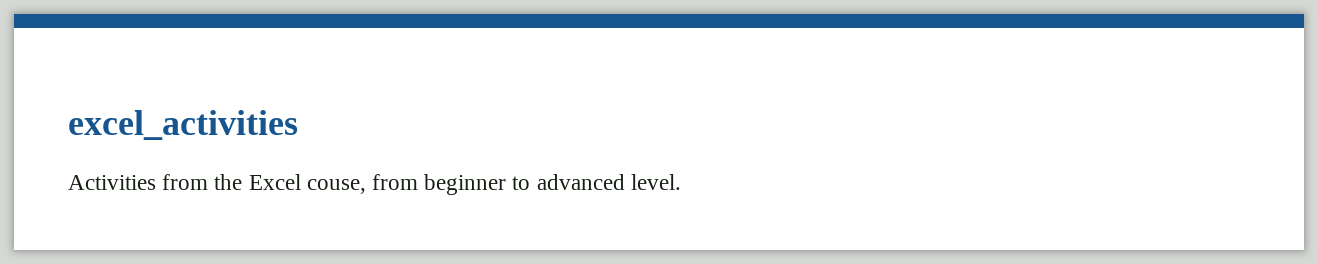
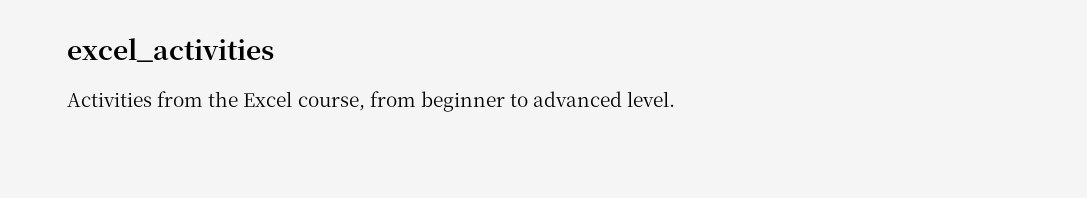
[306,179,366,194] couse, -> [297,96,365,111] course,

